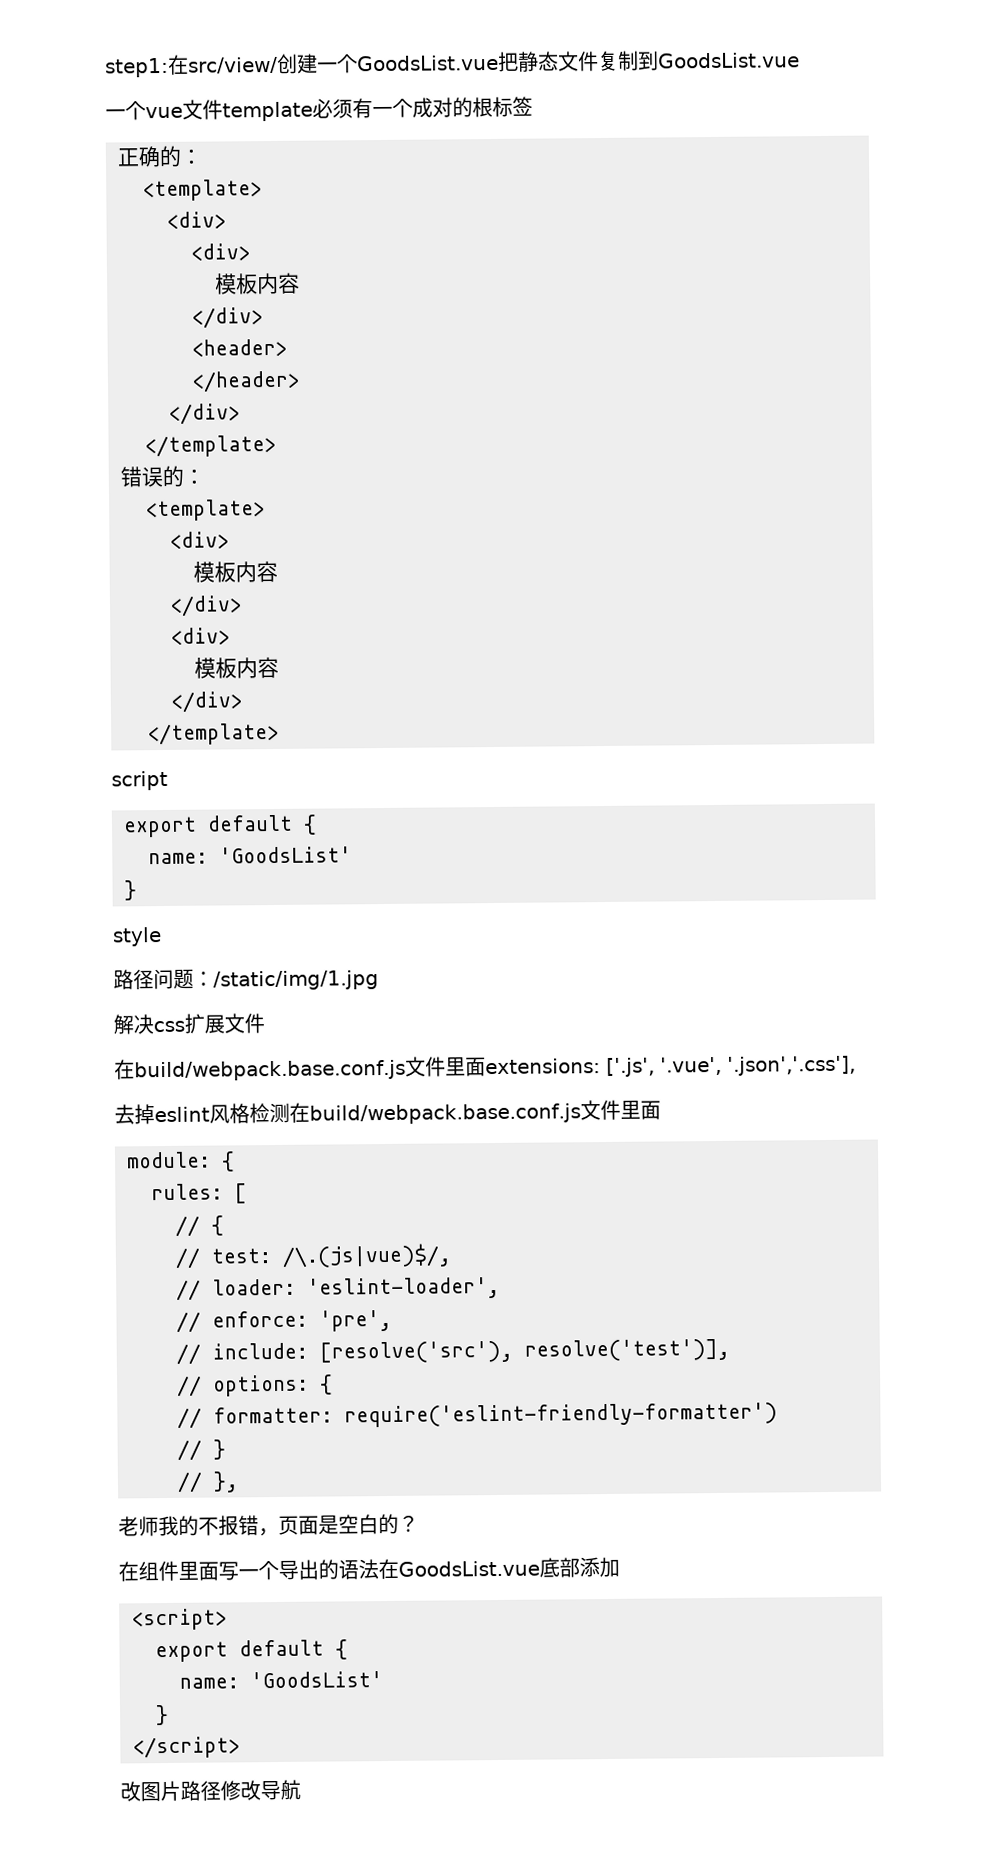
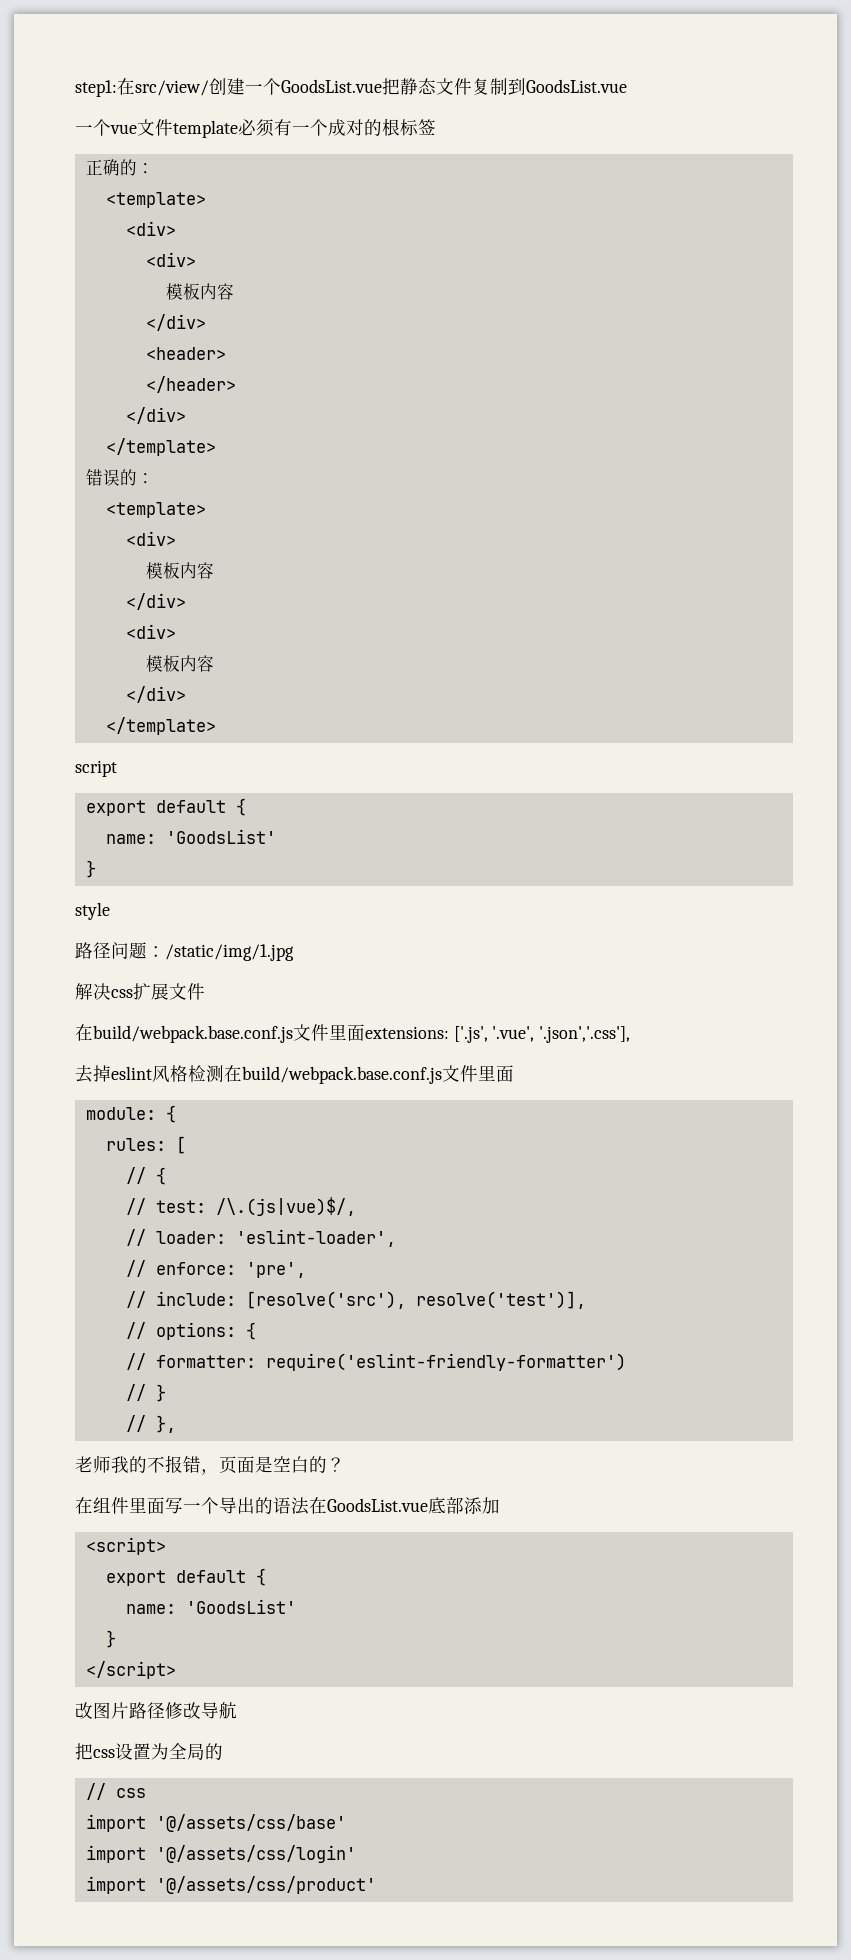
(301, 1789) none -> [75,1743,223,1760] [85,1783,146,1800] [85,1814,346,1832] [85,1845,356,1863] [85,1876,376,1894] // 把css设置为全局的 // // css // import '@/assets/css/base' // import '@/assets/css/login' // import '@/assets/css/product'

